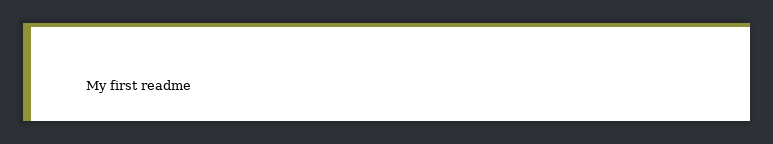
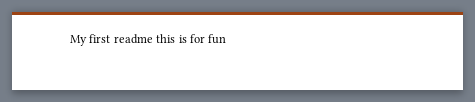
(191, 85) none -> [156,34,227,44] this is for fun

